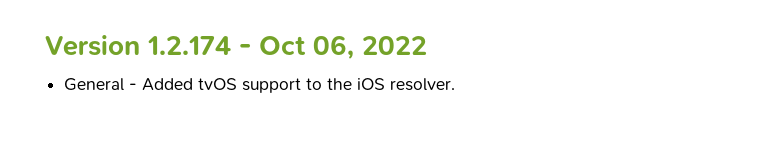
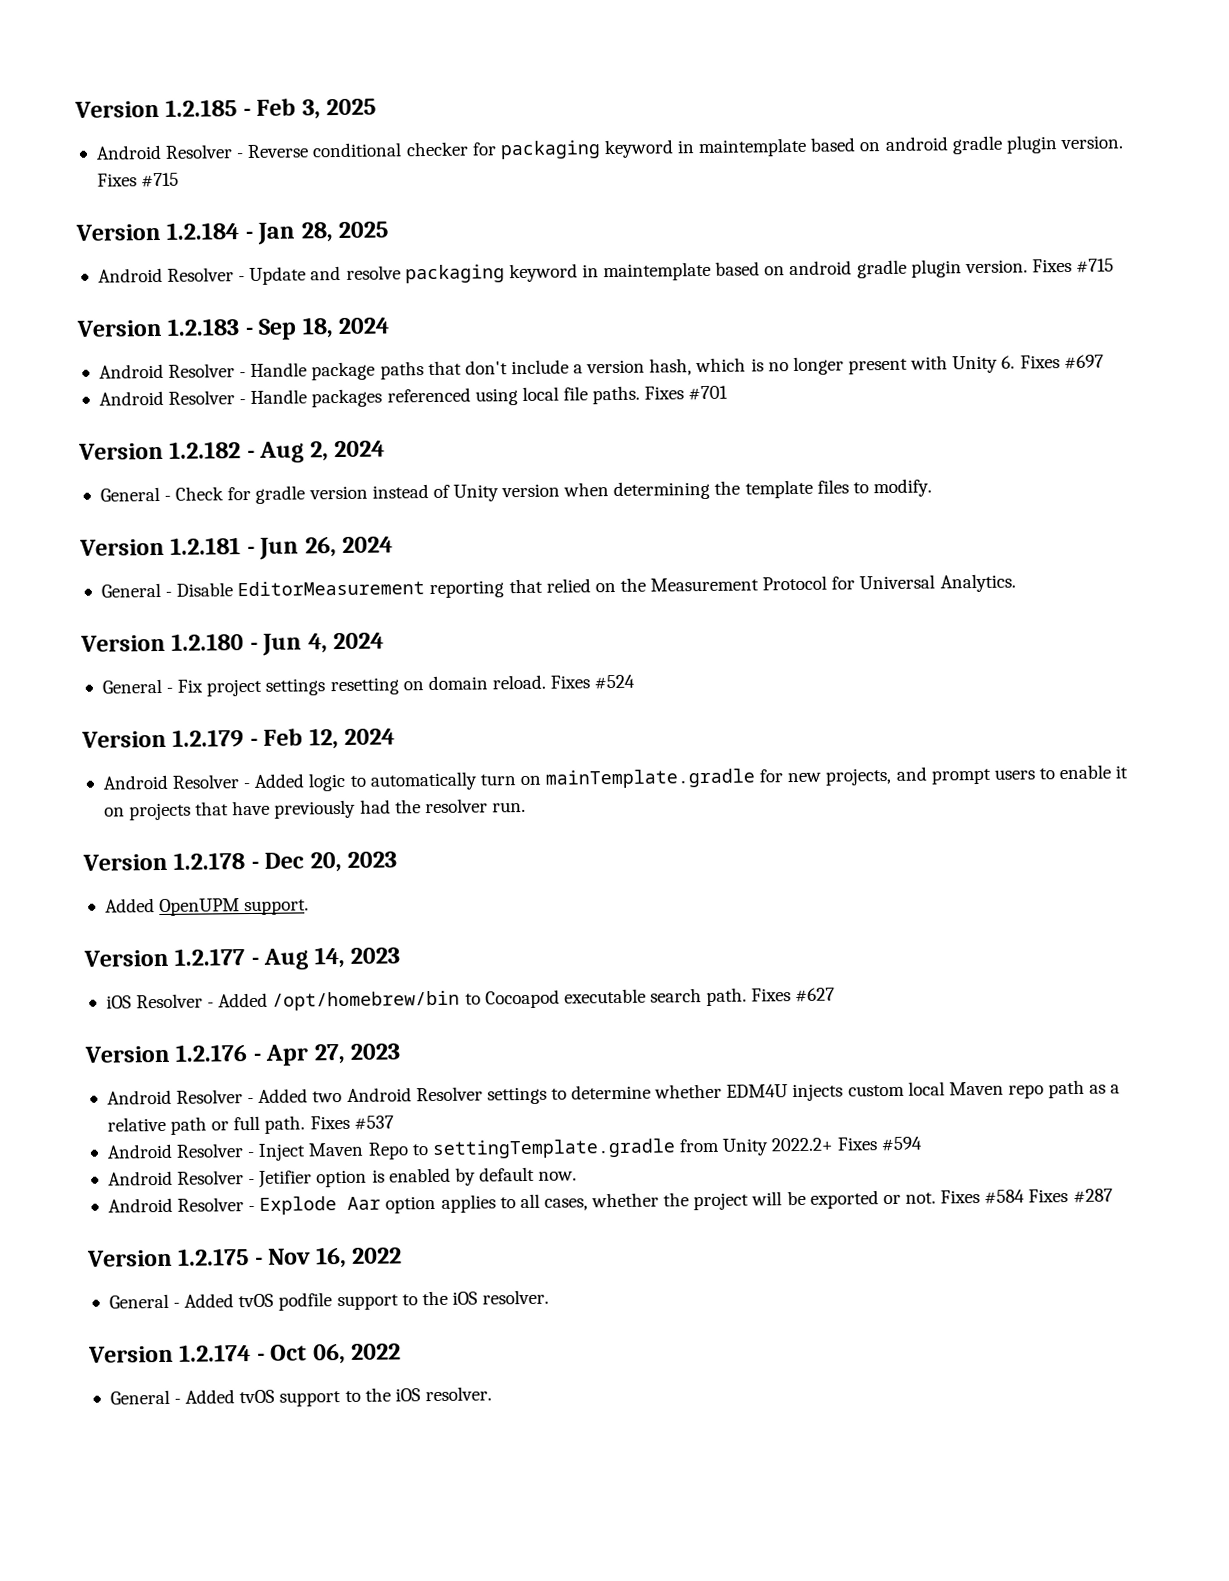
[45,35,140,56] Version -> [74,98,377,120] [95,135,1123,160] [96,172,180,188] [75,221,389,245] [97,258,1115,285] [76,317,390,340] [98,354,1104,381] [98,385,729,408] [78,440,386,463] [99,478,932,504] [79,536,394,560] [100,573,1016,599] [80,632,385,656] [101,674,636,697] [81,728,396,750] [102,764,1129,792] [103,798,526,821] [82,851,398,873] [104,898,310,917] [83,946,401,970] [105,987,836,1011] [84,1043,401,1066] [106,1079,1121,1105] [106,1115,394,1135] [106,1136,923,1161] [107,1166,578,1188] [107,1188,1113,1215] [87,1246,403,1269] [108,1289,550,1311] [88,1345,174,1363] Version 1.2.185 - Feb 3, 2025 // Android Resolver - Reverse conditional checker for packaging keyword in maintemplate based on android gradle plugin version. Fixes #715 // Version 1.2.184 - Jan 28, 2025 // Android Resolver - Update and resolve packaging keyword in maintemplate based on android gradle plugin version. Fixes #715 // Version 1.2.183 - Sep 18, 2024 // Android Resolver - Handle package paths that don't include a version hash, which is no longer present with Unity 6. Fixes #697 // Android Resolver - Handle packages referenced using local file paths. Fixes #701 // Version 1.2.182 - Aug 2, 2024 // General - Check for gradle version instead of Unity version when determining the template files to modify. // Version 1.2.181 - Jun 26, 2024 // General - Disable EditorMeasurement reporting that relied on the Measurement Protocol for Universal Analytics. // Version 1.2.180 - Jun 4, 2024 // General - Fix project settings resetting on domain reload. Fixes #524 // Version 1.2.179 - Feb 12, 2024 // Android Resolver - Added logic to automatically turn on mainTemplate.gradle for new projects, and prompt users to enable it on projects that have previously had the resolver run. // Version 1.2.178 - Dec 20, 2023 // Added OpenUPM support. // Version 1.2.177 - Aug 14, 2023 // iOS Resolver - Added /opt/homebrew/bin to Cocoapod executable search path. Fixes #627 // Version 1.2.176 - Apr 27, 2023 // Android Resolver - Added two Android Resolver settings to determine whether EDM4U injects custom local Maven repo path as a relative path or full path. Fixes #537 // Android Resolver - Inject Maven Repo to settingTemplate.gradle from Unity 2022.2+ Fixes #594 // Android Resolver - Jetifier option is enabled by default now. // Android Resolver - Explode Aar option applies to all cases, whether the project will be exported or not. Fixes #584 Fixes #287 // Version 1.2.175 - Nov 16, 2022 // General - Added tvOS podfile support to the iOS resolver. // Version

